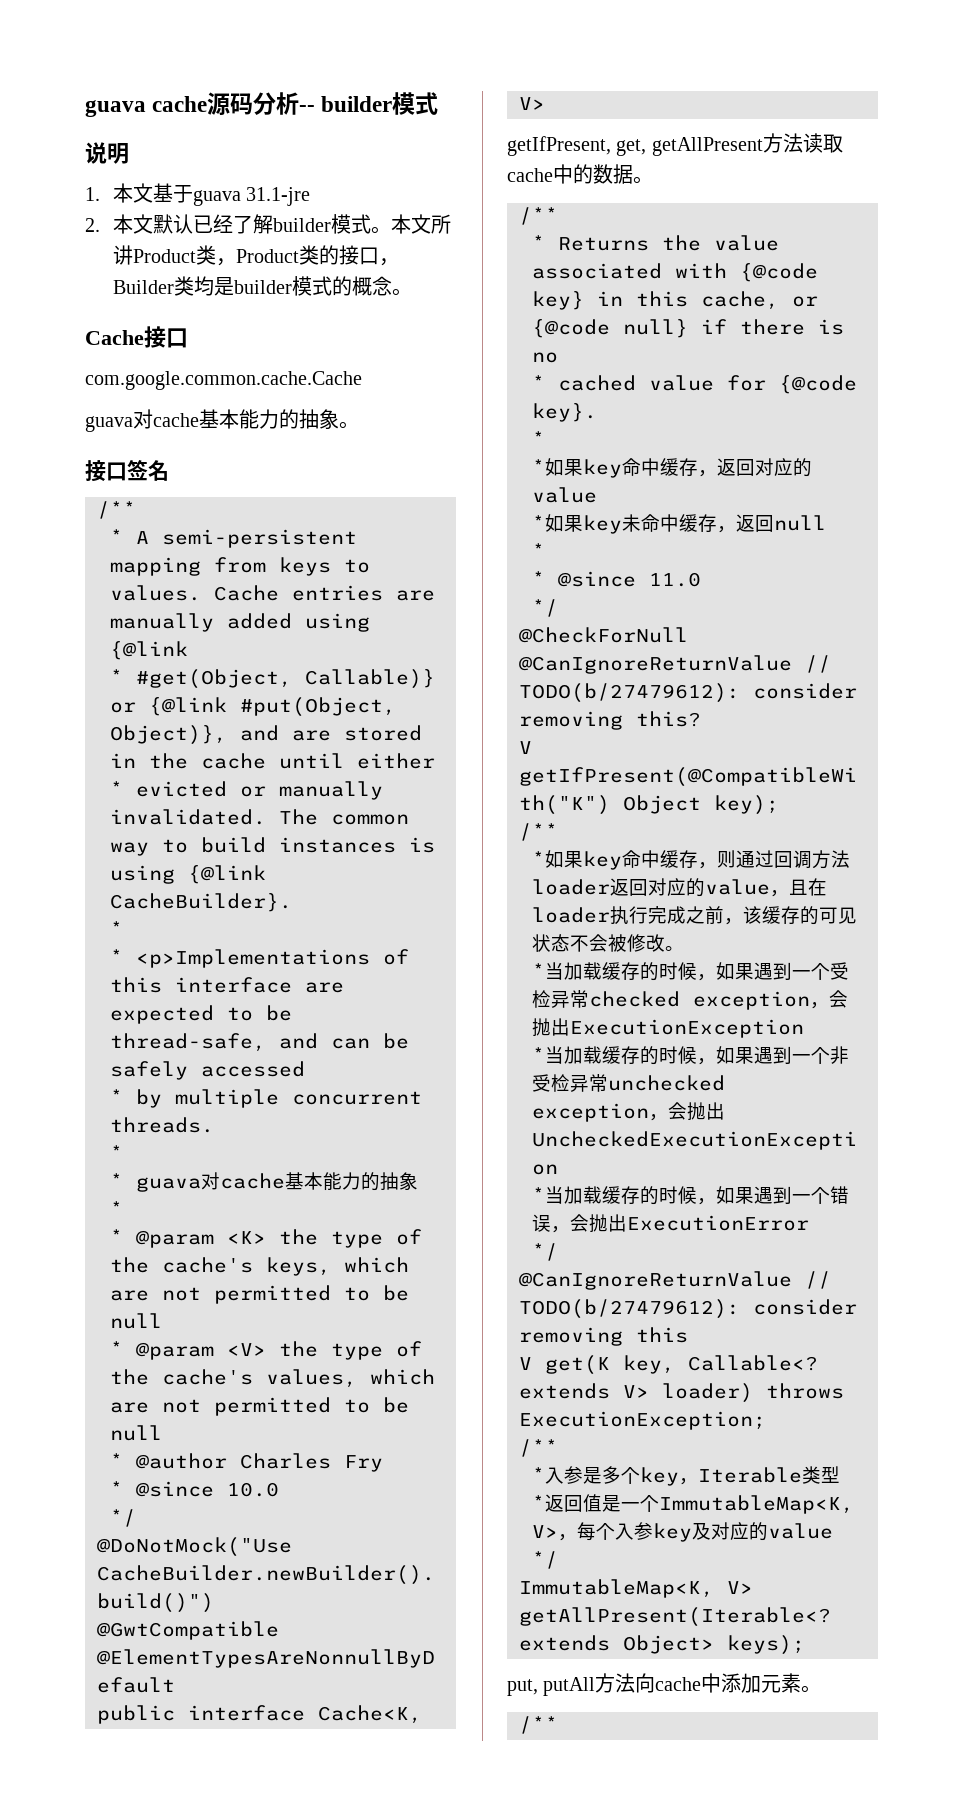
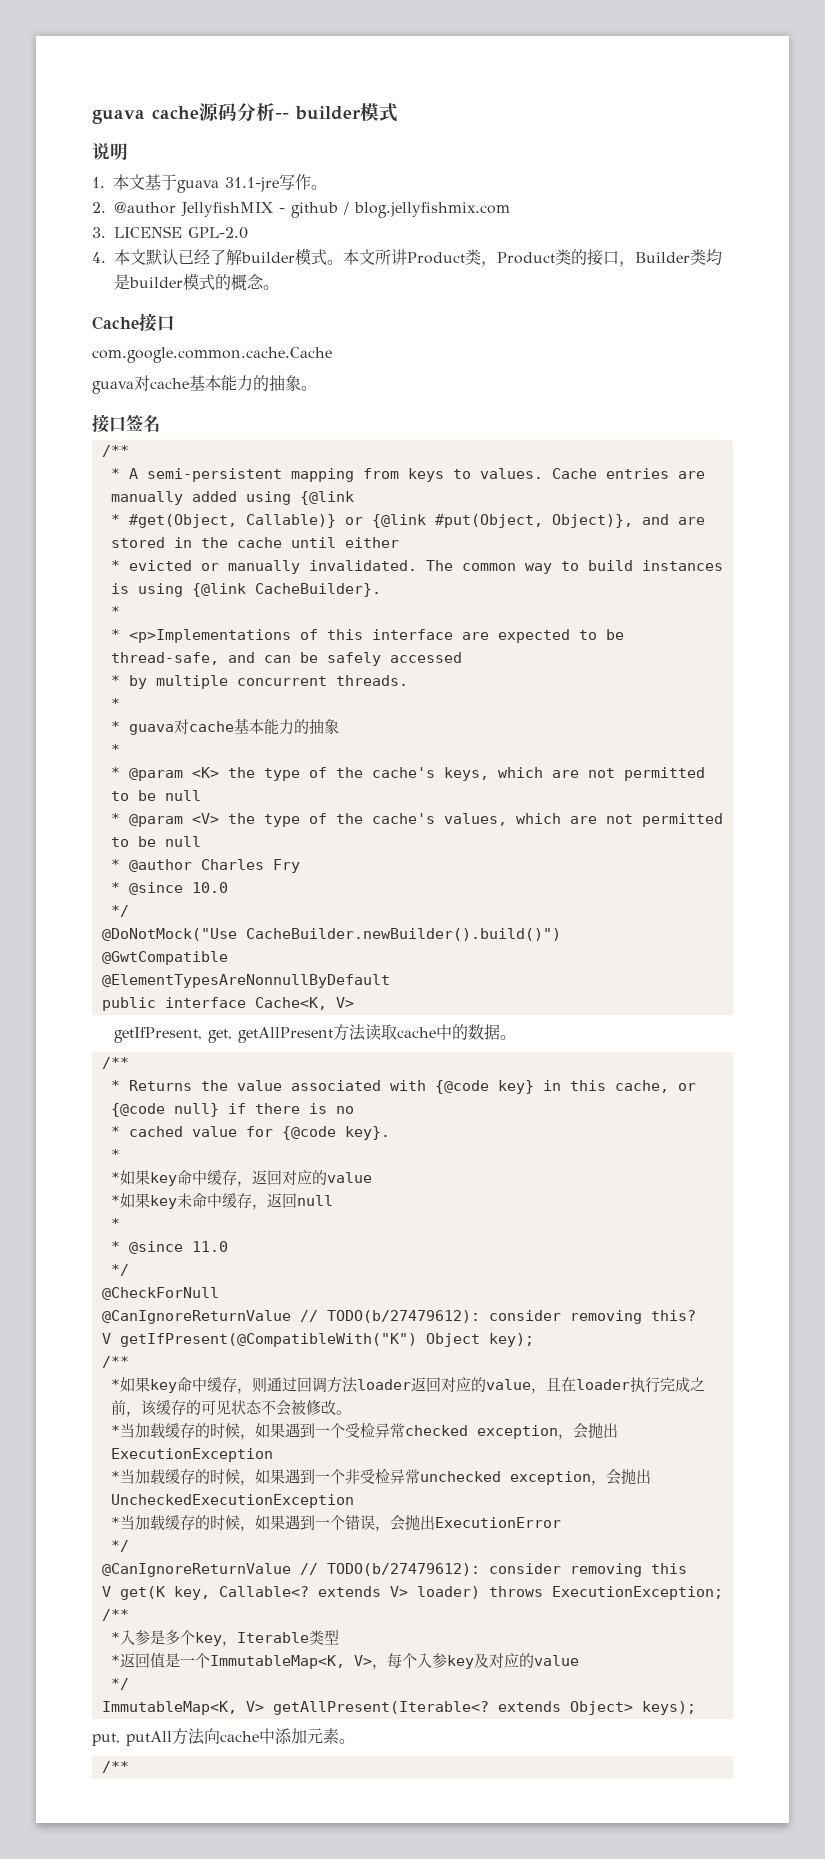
[85,218,100,232] // 2. -> [279,174,328,190] [92,202,510,218] [92,226,248,239] [92,252,106,263] 写作。 // 2. @author JellyfishMIX - github / blog.jellyfishmix.com // 3. LICENSE GPL-2.0 // 4.

